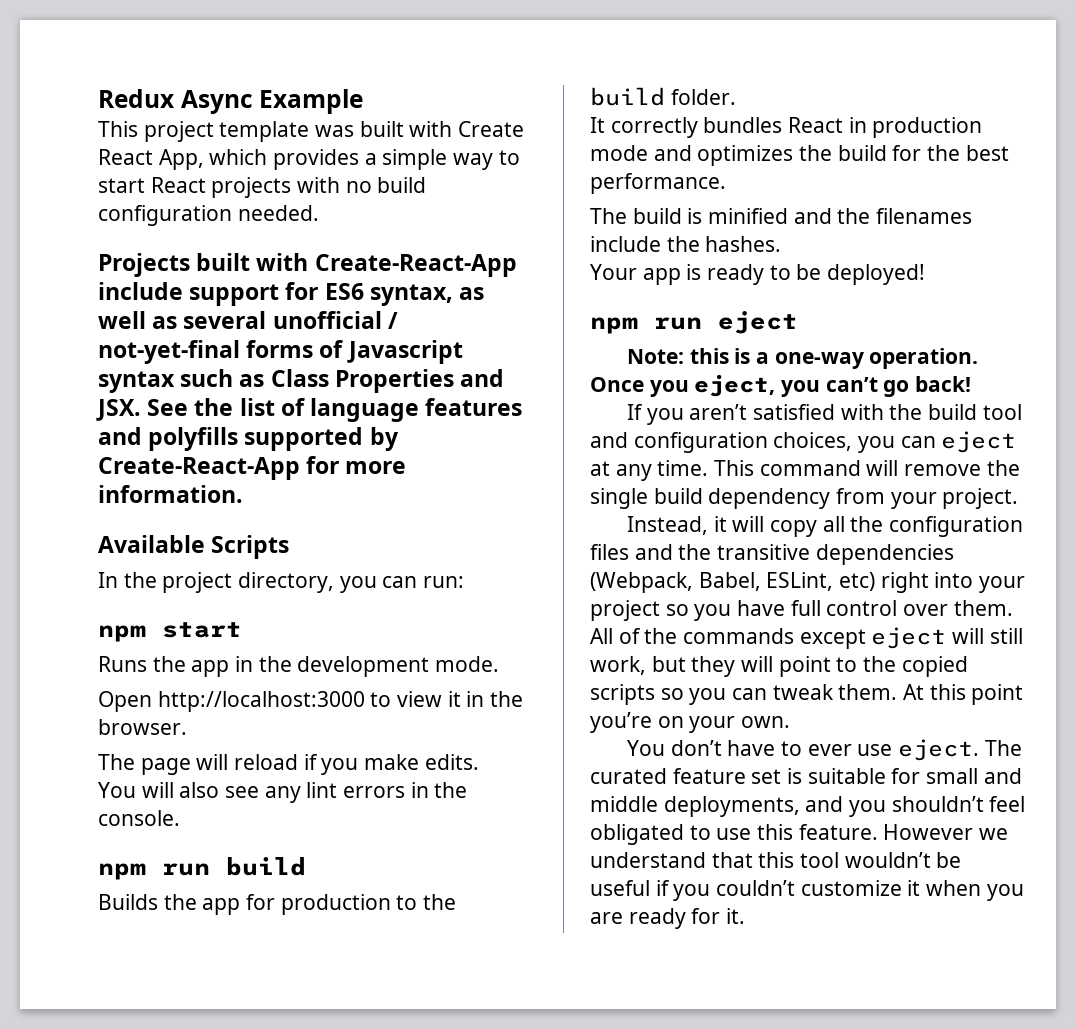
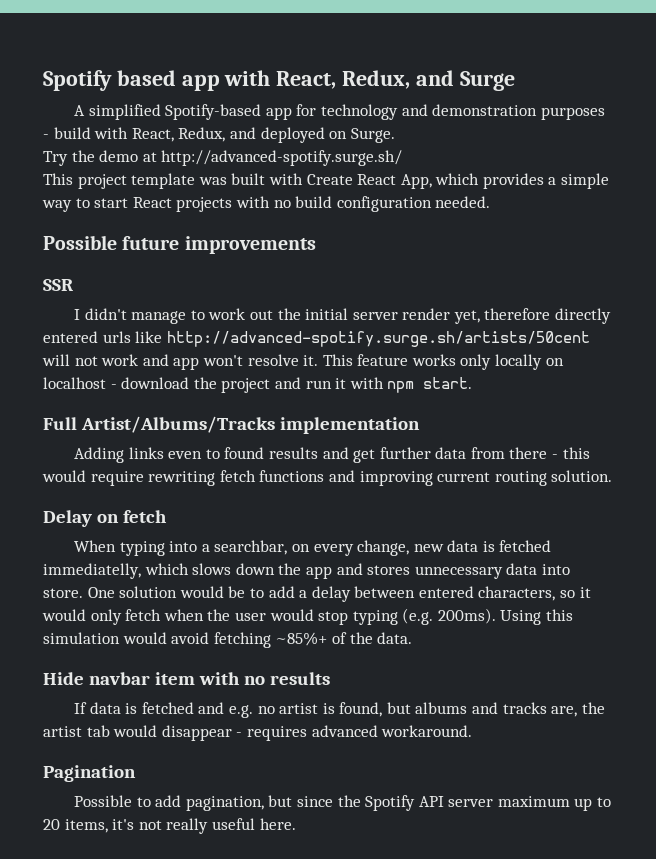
[98,89,364,114] Redux Async Example -> [43,70,515,91] [73,104,605,120] [43,127,395,143] [43,150,403,166] Spotify based app with React, Redux, and Surge // A simplified Spotify-based app for technology and demonstration purposes - build with React, Redux, and deployed on Surge. // Try the demo at http://advanced-spotify.surge.sh/
[98,253,517,277] [98,282,485,306] [98,311,398,329] [98,340,463,364] [98,369,505,393] [96,398,523,422] [98,427,399,451] [98,456,407,480] [98,485,243,503] [98,535,290,559] [98,572,465,593] [98,622,242,642] [98,656,500,677] [98,691,524,712] [98,719,187,735] [98,754,479,775] [98,782,468,803] [98,810,180,826] [98,857,306,880] [98,894,457,915] [590,87,736,106] [590,117,983,138] [590,145,1009,166] [590,173,726,194] [590,208,973,224] [590,236,782,252] [590,264,926,285] [590,311,798,334] [627,348,979,369] [590,374,972,397] [627,404,1022,425] [590,431,1017,453] [590,460,1020,481] [590,488,1019,509] [627,516,1024,537] [590,544,954,565] [590,572,1026,593] [590,600,1013,621] [590,627,1023,649] [590,656,968,677] [590,684,1024,705] [590,712,791,733] [627,739,1022,761] [590,768,1022,784] [590,796,1026,817] [590,824,1009,845] [590,852,962,868] [590,880,1024,901] [590,908,746,929] Projects built with Create-React-App include support for ES6 syntax, as well as several unofficial / not-yet-final forms of Javascript syntax such as Class Properties and JSX. See the list of language features and polyfills supported by Create-React-App for more information. // Available Scripts // In the project directory, you can run: // npm start // Runs the app in the development mode. // Open http://localhost:3000 to view it in the browser. // The page will reload if you make edits. // You will also see any lint errors in the console. // npm run build // Builds the app for production to the build folder. // It correctly bundles React in production mode and optimizes the build for the best performance. // The build is minified and the filenames include the hashes. // Your app is ready to be deployed! // npm run eject // Note: this is a one-way operation. Once you eject, you can’t go back! // If you aren’t satisfied with the build tool and configuration choices, you can eject at any time. This command will remove the single build dependency from your project. // Instead, it will copy all the configuration files and the transitive dependencies (Webpack, Babel, ESLint, etc) right into your project so you have full control over them. All of the commands except eject will still work, but they will point to the copied scripts so you can tweak them. At this point you’re on your own. // You don’t have to ever use eject. The curated feature set is suitable for small and middle deployments, and you shouldn’t feel obligated to use this feature. However we understand that this tool wouldn’t be useful if you couldn’t customize it when you are ready for it. -> [43,235,316,254] [43,279,73,291] [73,308,612,324] [43,331,590,347] [42,354,564,370] [43,377,473,393] [43,416,420,434] [73,447,590,463] [42,470,613,486] [43,510,167,527] [73,540,552,556] [43,563,570,579] [43,586,591,602] [42,608,574,625] [43,632,413,648] [43,672,330,685] [73,702,605,718] [43,725,473,741] [43,765,136,782] [73,795,612,811] [43,818,296,834] Possible future improvements // SSR // I didn't manage to work out the initial server render yet, therefore directly entered urls like http://advanced-spotify.surge.sh/artists/50cent will not work and app won't resolve it. This feature works only locally on localhost - download the project and run it with npm start. // Full Artist/Albums/Tracks implementation // Adding links even to found results and get further data from there - this would require rewriting fetch functions and improving current routing solution. // Delay on fetch // When typing into a searchbar, on every change, new data is fetched immediatelly, which slows down the app and stores unnecessary data into store. One solution would be to add a delay between entered characters, so it would only fetch when the user would stop typing (e.g. 200ms). Using this simulation would avoid fetching ~85%+ of the data. // Hide navbar item with no results // If data is fetched and e.g. no artist is found, but albums and tracks are, the artist tab would disappear - requires advanced workaround. // Pagination // Possible to add pagination, but since the Spotify API server maximum up to 20 items, it's not really useful here.

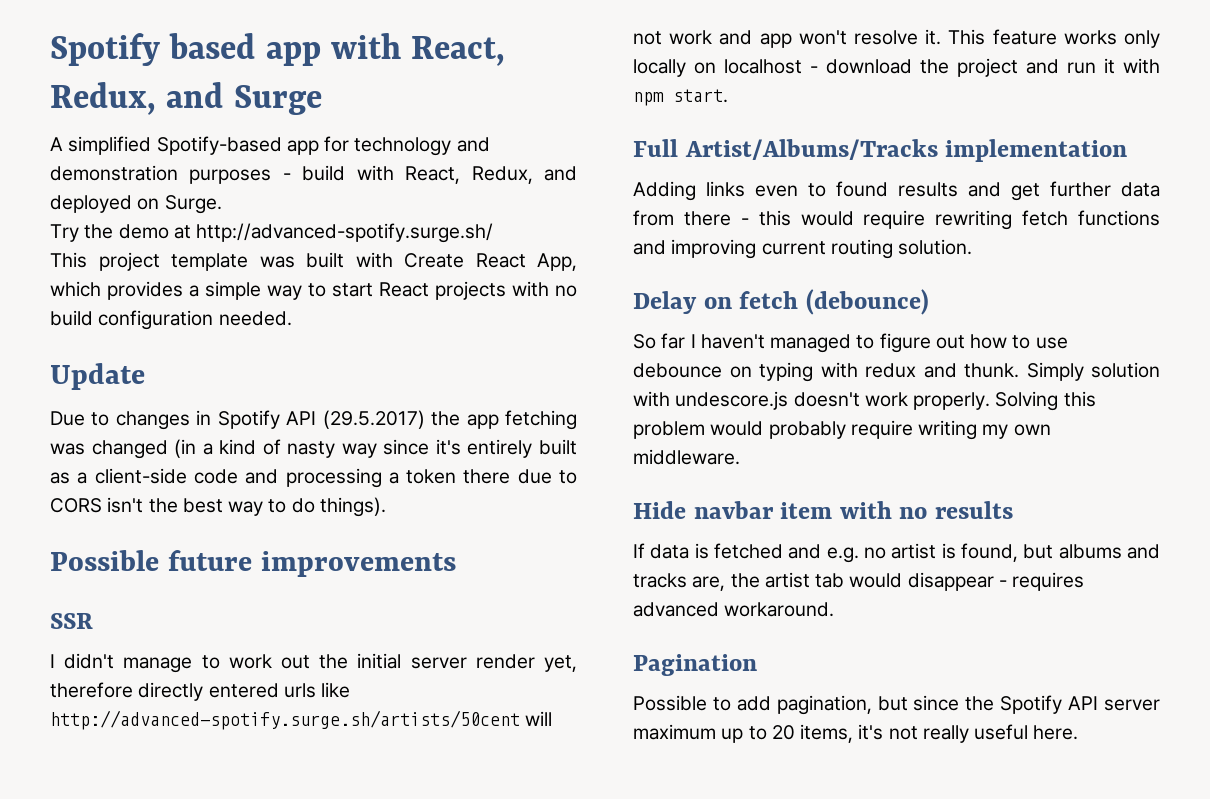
(491, 202) none -> [50,363,145,390] [50,410,578,430] [50,439,578,459] [50,468,578,488] [50,497,386,517] // Update // Due to changes in Spotify API (29.5.2017) the app fetching was changed (in a kind of nasty way since it's entirely built as a client-side code and processing a token there due to CORS isn't the best way to do things).
[73,540,552,556] [43,563,570,579] [43,586,591,602] [42,608,574,625] [43,632,413,648] // When typing into a searchbar, on every change, new data is fetched immediatelly, which slows down the app and stores unnecessary data into store. One solution would be to add a delay between entered characters, so it would only fetch when the user would stop typing (e.g. 200ms). Using this simulation would avoid fetching ~85%+ of the data. -> [805,289,929,315] [633,333,1068,353] [633,362,1160,382] [633,391,1096,411] [633,420,1051,440] [633,449,740,465] (debounce) // So far I haven't managed to figure out how to use debounce on typing with redux and thunk. Simply solution with undescore.js doesn't work properly. Solving this problem would probably require writing my own middleware.

